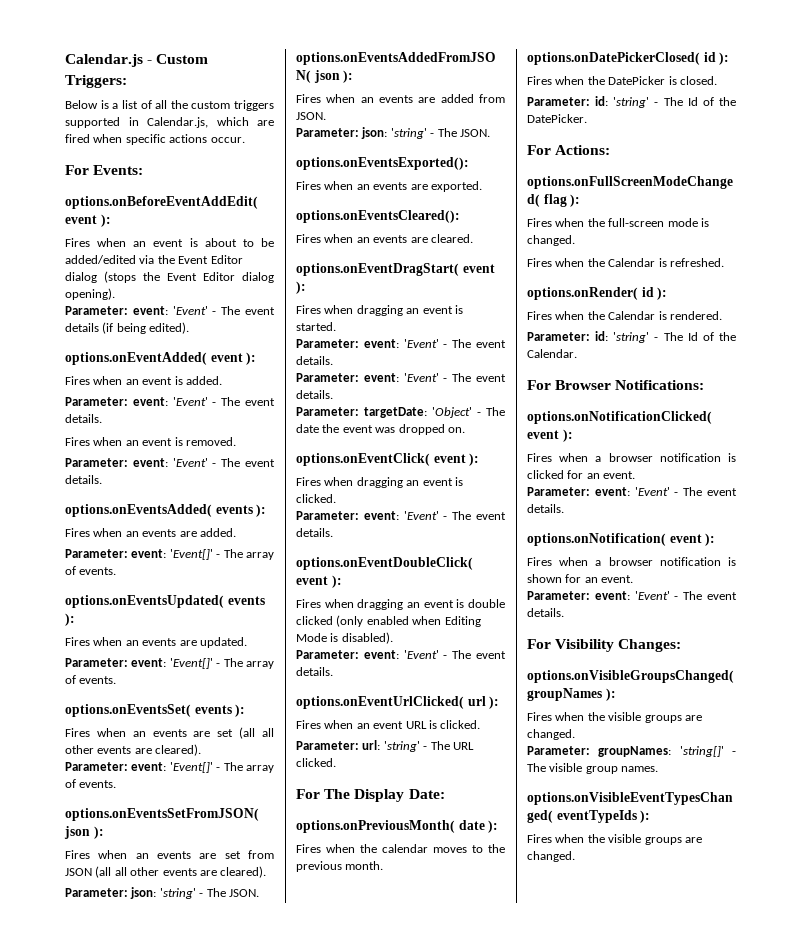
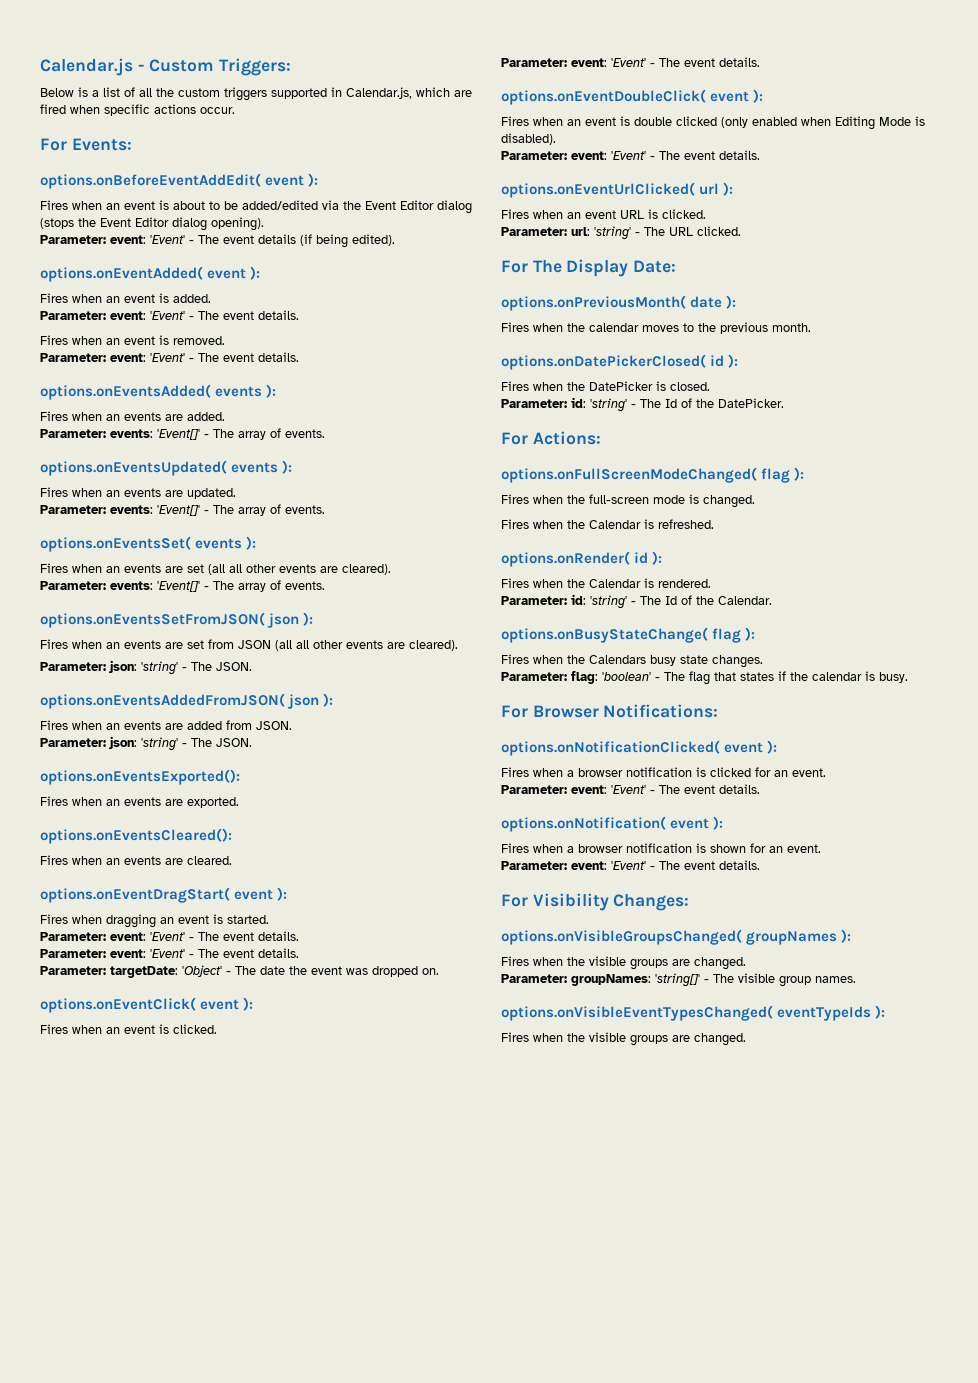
[131,549,167,558] event: -> [110,429,153,438] events:
[131,658,167,667] event: -> [110,505,153,514] events:
[131,762,167,771] event: -> [110,581,153,590] events:
[356,477,403,488] dragging -> (102, 1029) none
[357,599,404,610] dragging -> (563, 121) none
(577, 353) none -> [501,627,756,643] [501,654,763,668] [501,671,908,685] // options.onBusyStateChange( flag ): // Fires when the Calendars busy state changes. // Parameter: flag: 'boolean' - The flag that states if the calendar is busy.

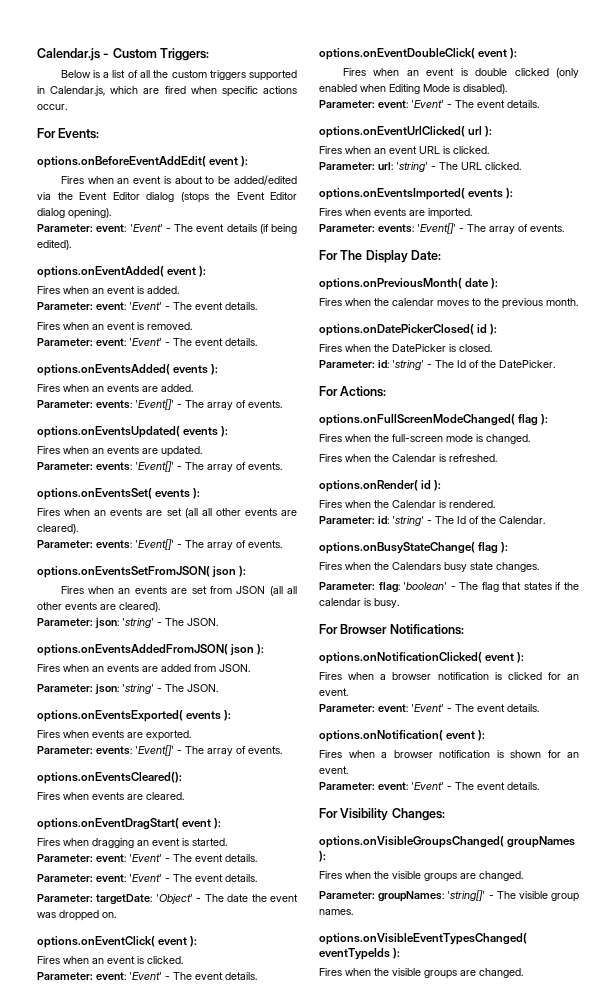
[40,769,240,785] [40,796,120,806] options.onEventsExported(): // Fires when an -> [37,710,232,722] [37,730,89,738] options.onEventsExported( events ): // Fires when
(239, 802) none -> [37,745,282,756] // Parameter: events: 'Event[]' - The array of events.
[106,858,120,865] an -> (89, 796) none
(741, 231) none -> [319,188,514,200] [319,208,472,219] [319,223,564,234] // options.onEventsImported( events ): // Fires when events are imported. // Parameter: events: 'Event[]' - The array of events.

